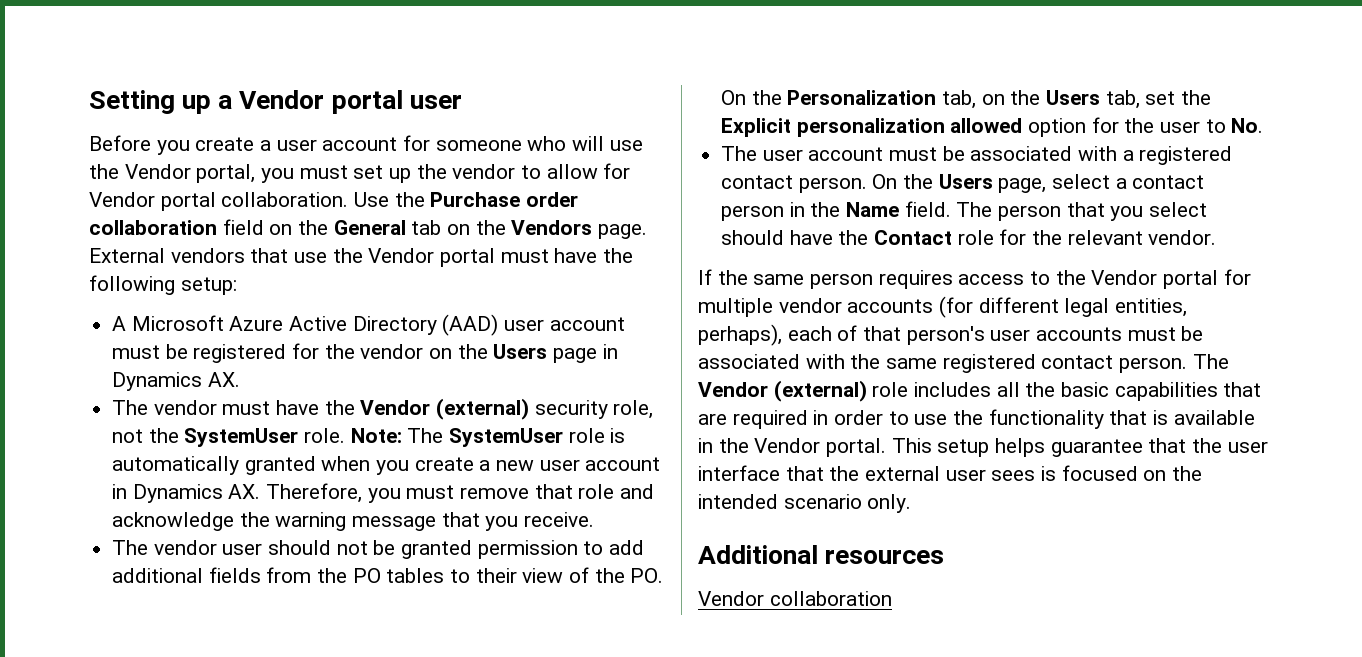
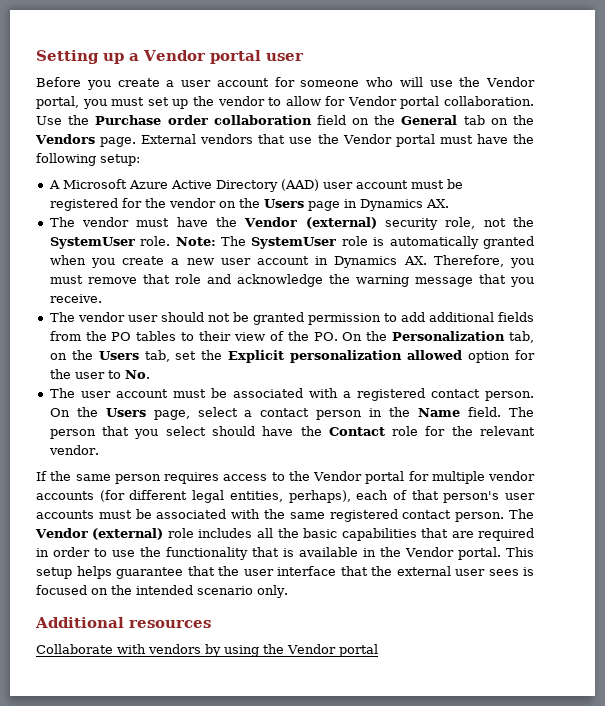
[698,591,892,606] Vendor collaboration -> [36,644,378,657] Collaborate with vendors by using the Vendor portal

